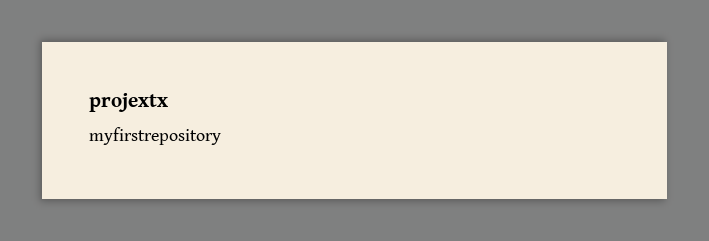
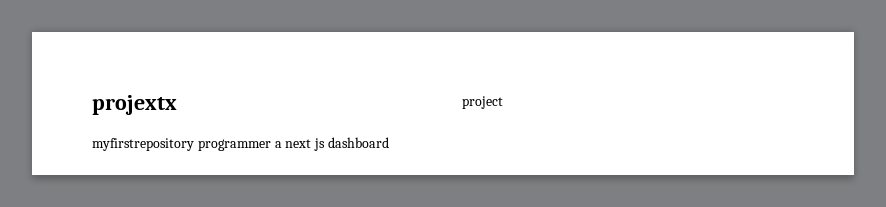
(221, 136) none -> [197,137,389,151] [462,96,503,109] programmer a next js dashboard project

